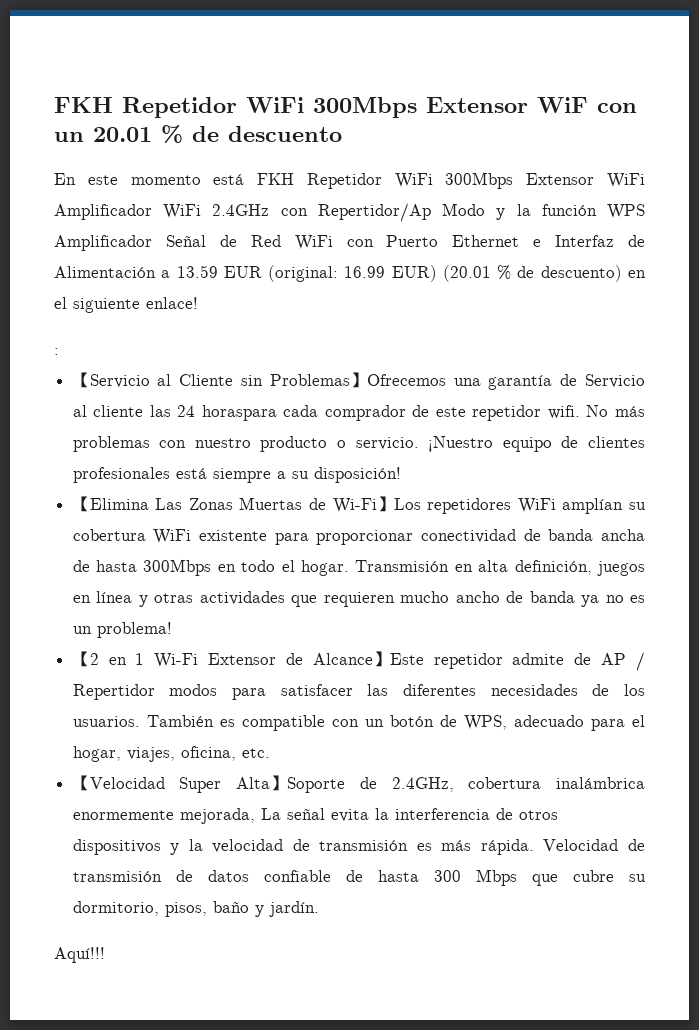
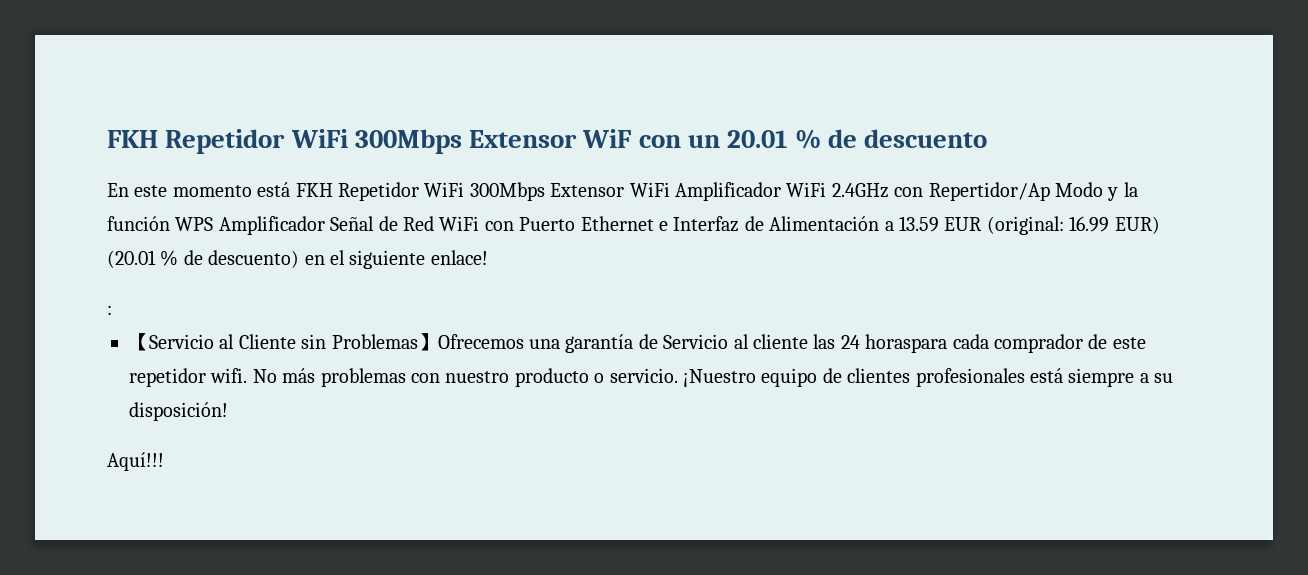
[72,496,646,514] [72,529,646,545] [72,559,645,576] [72,591,645,607] [72,622,172,638] [72,651,645,671] [72,684,646,700] [72,715,645,731] [72,746,270,762] [72,775,645,793] [72,808,558,824] [72,839,645,855] [72,869,646,886] [72,901,319,917] // 【Elimina Las Zonas Muertas de Wi-Fi】Los repetidores WiFi amplían su cobertura WiFi existente para proporcionar conectividad de banda ancha de hasta 300Mbps en todo el hogar. Transmisión en alta definición, juegos en línea y otras actividades que requieren mucho ancho de banda ya no es un problema! // 【2 en 1 Wi-Fi Extensor de Alcance】Este repetidor admite de AP / Repertidor modos para satisfacer las diferentes necesidades de los usuarios. También es compatible con un botón de WPS, adecuado para el hogar, viajes, oficina, etc. // 【Velocidad Super Alta】Soporte de 2.4GHz, cobertura inalámbrica enormemente mejorada, La señal evita la interferencia de otros dispositivos y la velocidad de transmisión es más rápida. Velocidad de transmisión de datos confiable de hasta 300 Mbps que cubre su dormitorio, pisos, baño y jardín. -> (228, 411) none

